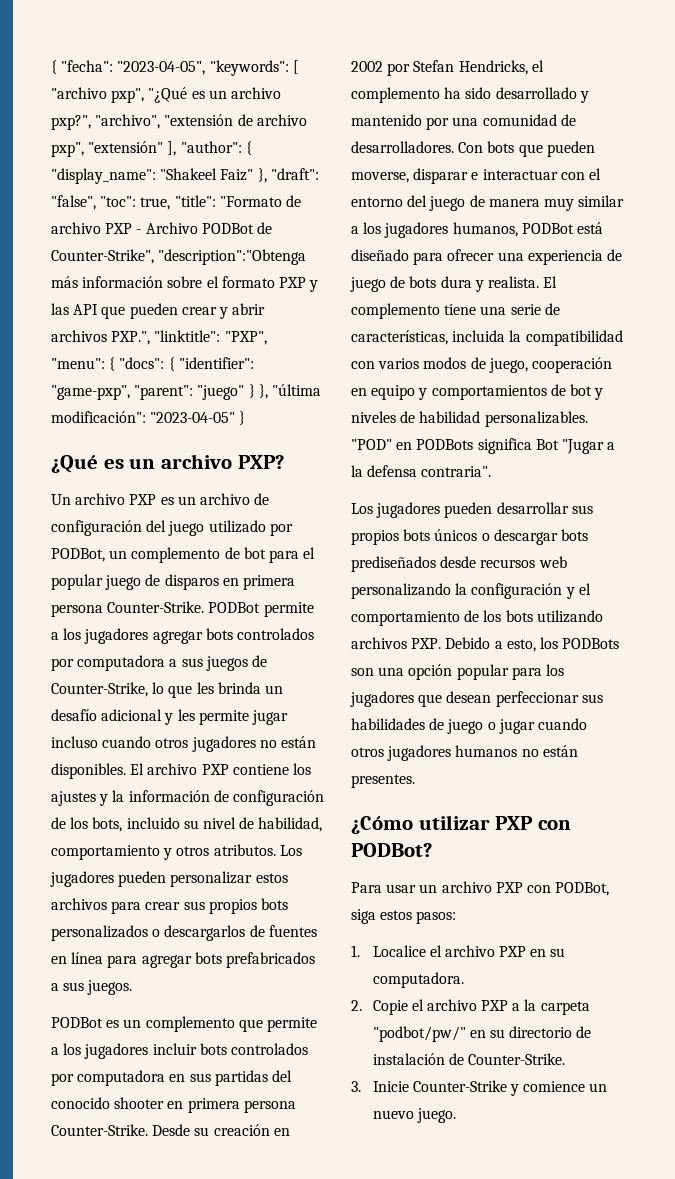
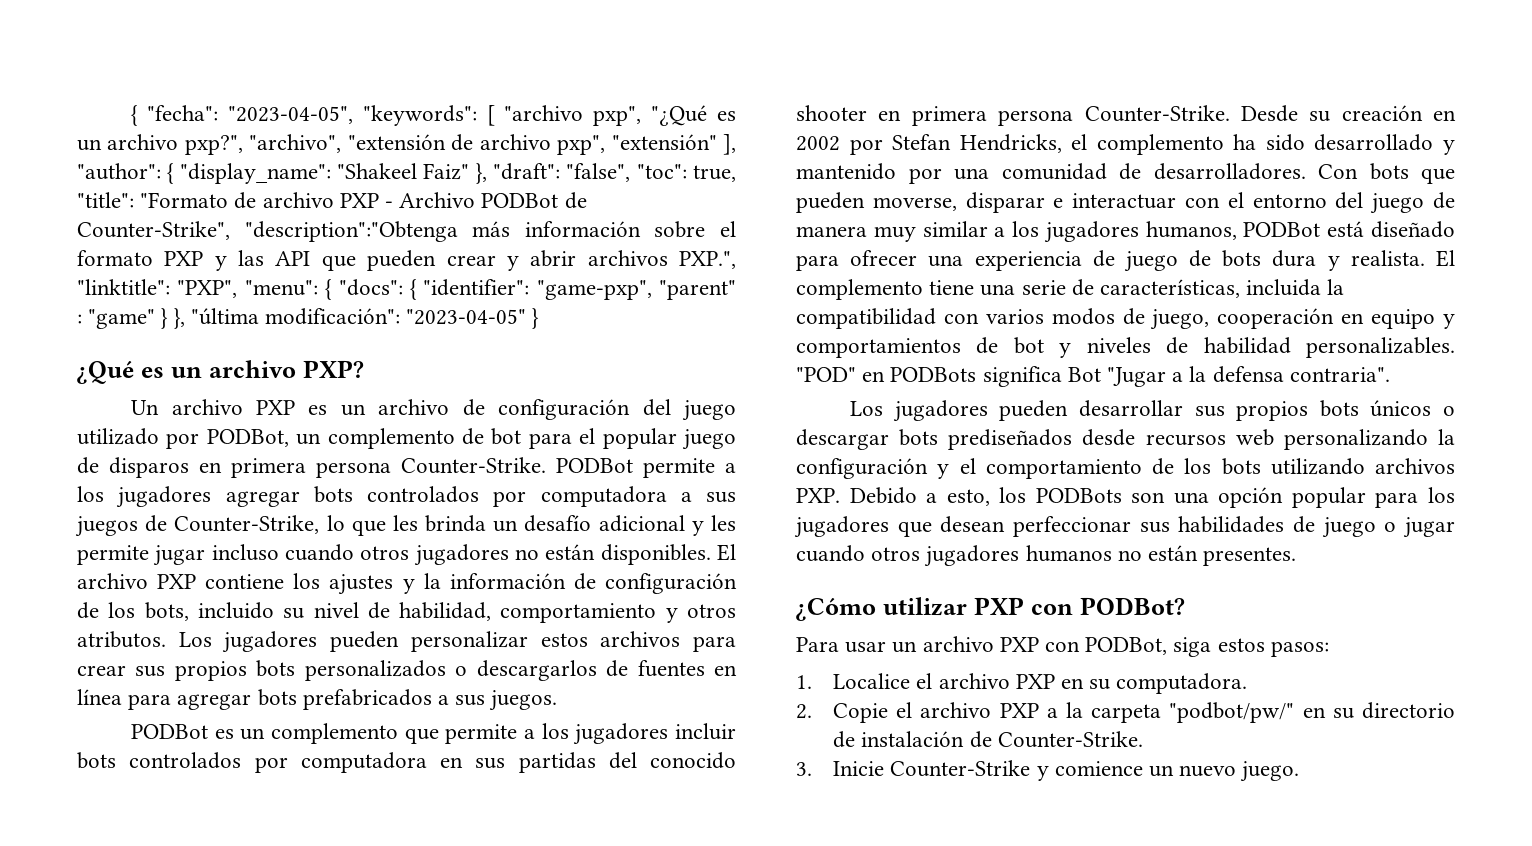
[134,385,245,400] "parent": "juego" -> [659,280,736,300] [77,309,156,329] "parent" : "game"

